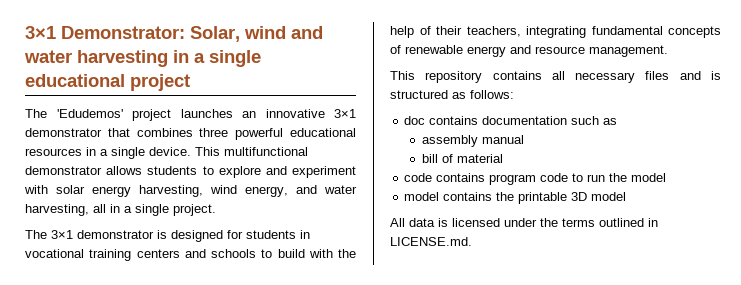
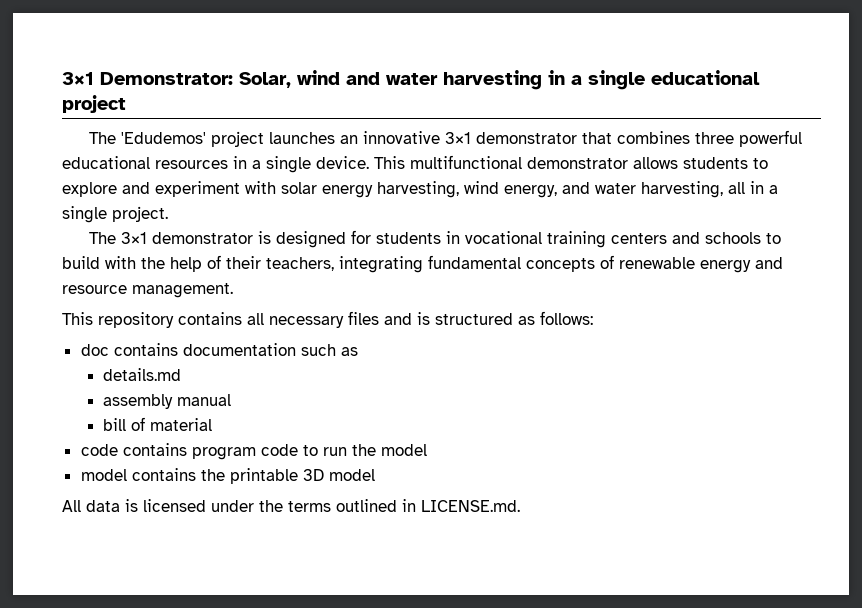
(618, 121) none -> [103,368,182,381] // details.md

